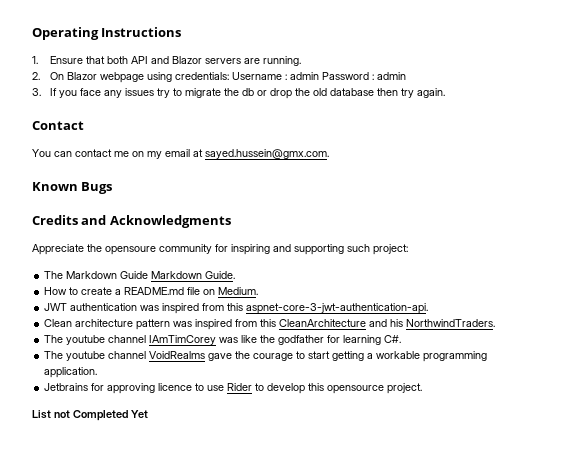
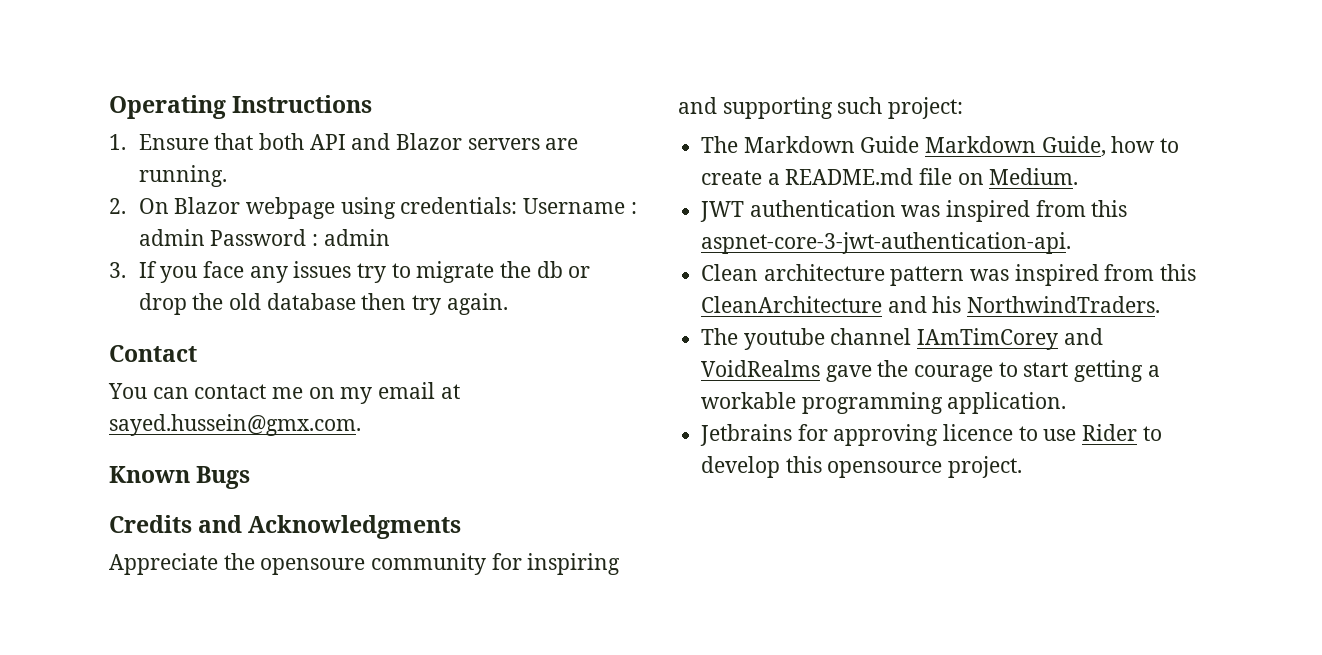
[205,271,236,279] [44,287,68,295] Guide. // How -> [1041,136,1156,157] Guide, how
[219,335,402,345] [44,351,147,361] was like the godfather for learning C#. // The youtube channel -> [1063,328,1103,345] and
[32,410,148,421] // List not Completed Yet -> (1023, 467) none

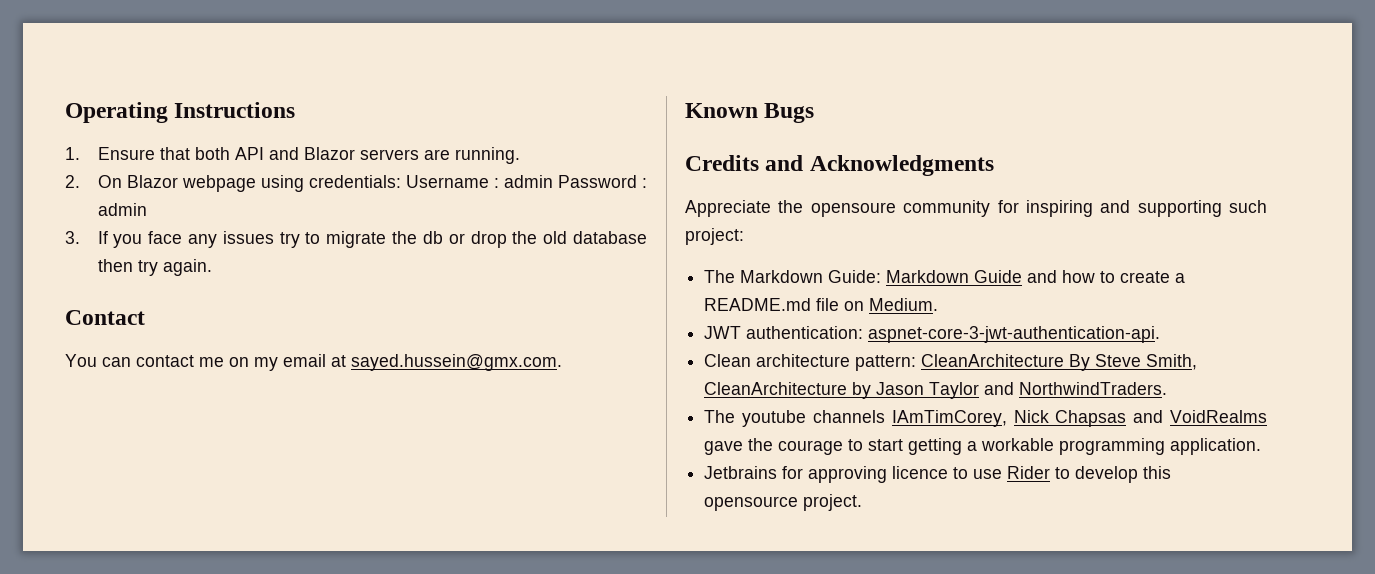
[860,136,1106,157] Guide Markdown Guide, -> [828,270,1058,283] Guide: Markdown Guide and
[749,200,1128,222] [701,232,1072,254] [701,264,1197,286] [701,296,962,313] authentication was inspired from this aspnet-core-3-jwt-authentication-api. // Clean architecture pattern was inspired from this CleanArchitecture and his -> [746,326,1161,343] [704,354,1198,371] [704,382,1015,399] authentication: aspnet-core-3-jwt-authentication-api. // Clean architecture pattern: CleanArchitecture By Steve Smith, CleanArchitecture by Jason Taylor and
[830,328,1059,350] channel IAmTimCorey -> [812,410,1127,427] channels IAmTimCorey, Nick Chapsas

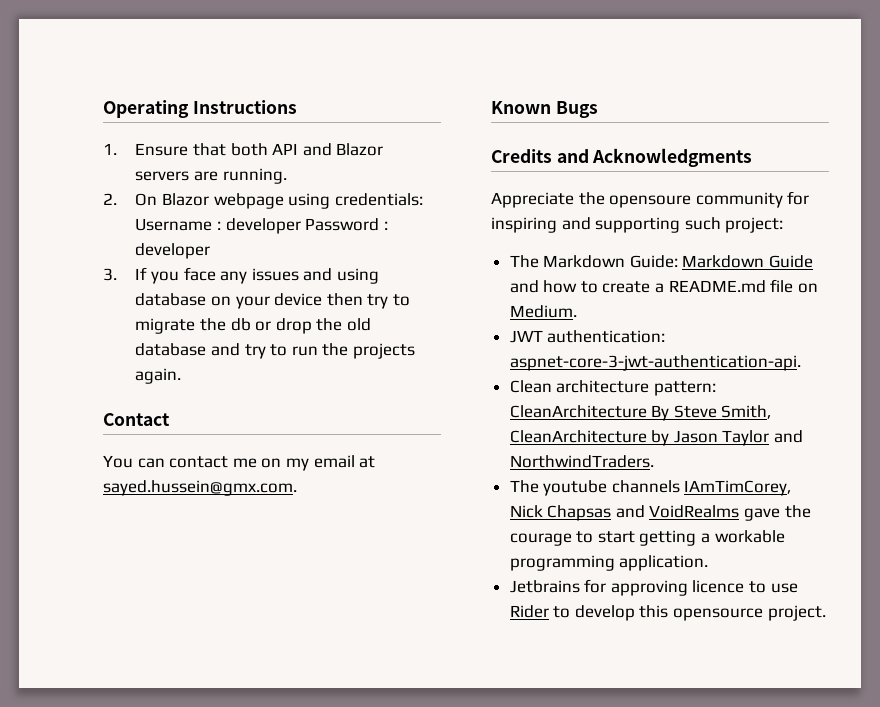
[503,175,553,188] admin -> [225,218,301,234] developer
[97,203,147,216] admin -> [135,243,211,259] developer
(274, 237) none -> [303,268,379,284] [135,293,363,309] and using database on your device then
[97,259,158,276] then try -> [210,343,415,359] and try to run the projects

